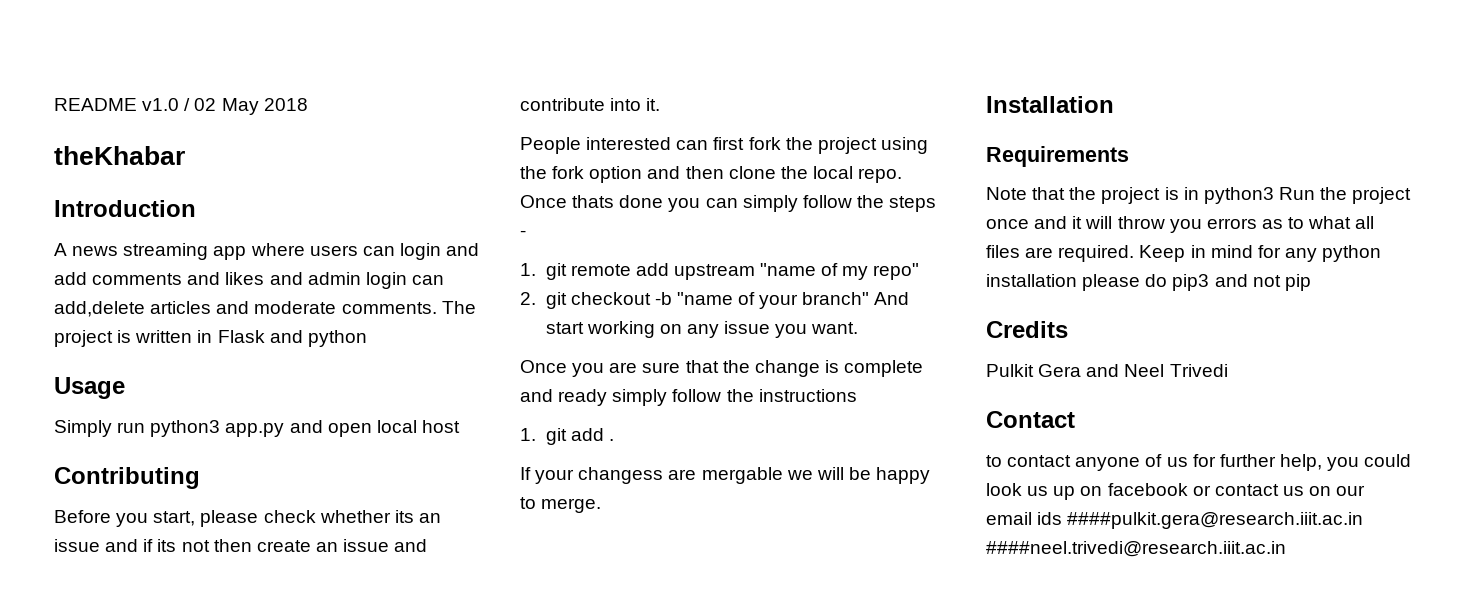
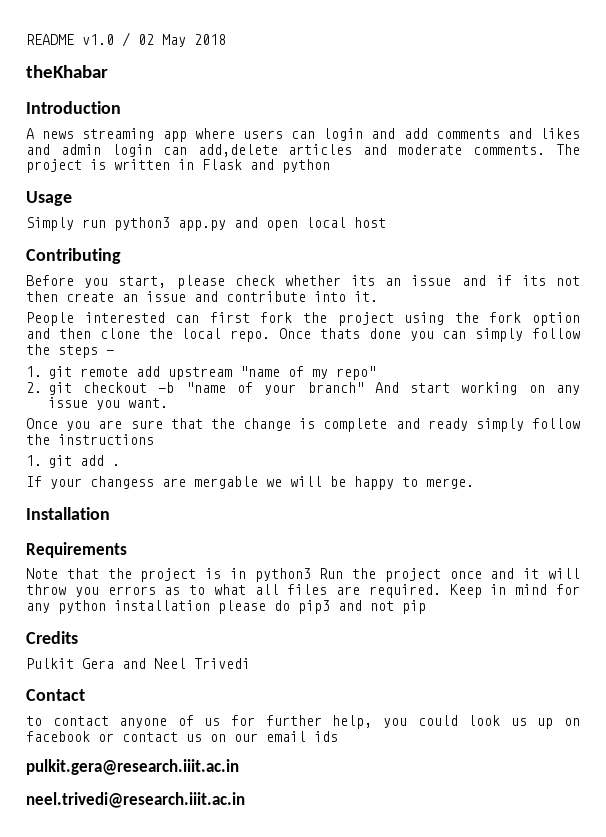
[1067,512,1364,529] [986,541,1286,557] ####pulkit.gera@research.iiit.ac.in ####neel.trivedi@research.iiit.ac.in -> [26,759,239,775] [26,792,245,808] // pulkit.gera@research.iiit.ac.in // neel.trivedi@research.iiit.ac.in

